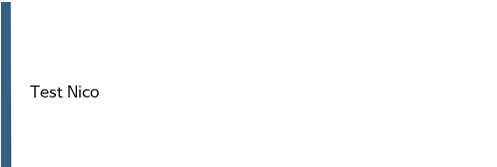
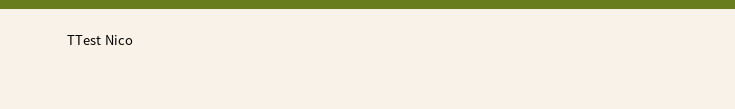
[30,85,64,99] Test -> [67,35,101,45] TTest

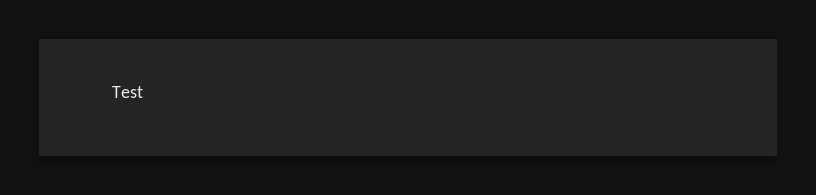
[67,35,133,45] TTest Nico -> [112,86,143,98] Test

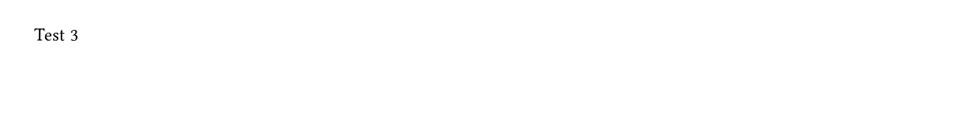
(143, 92) none -> [69,29,79,41] 3

